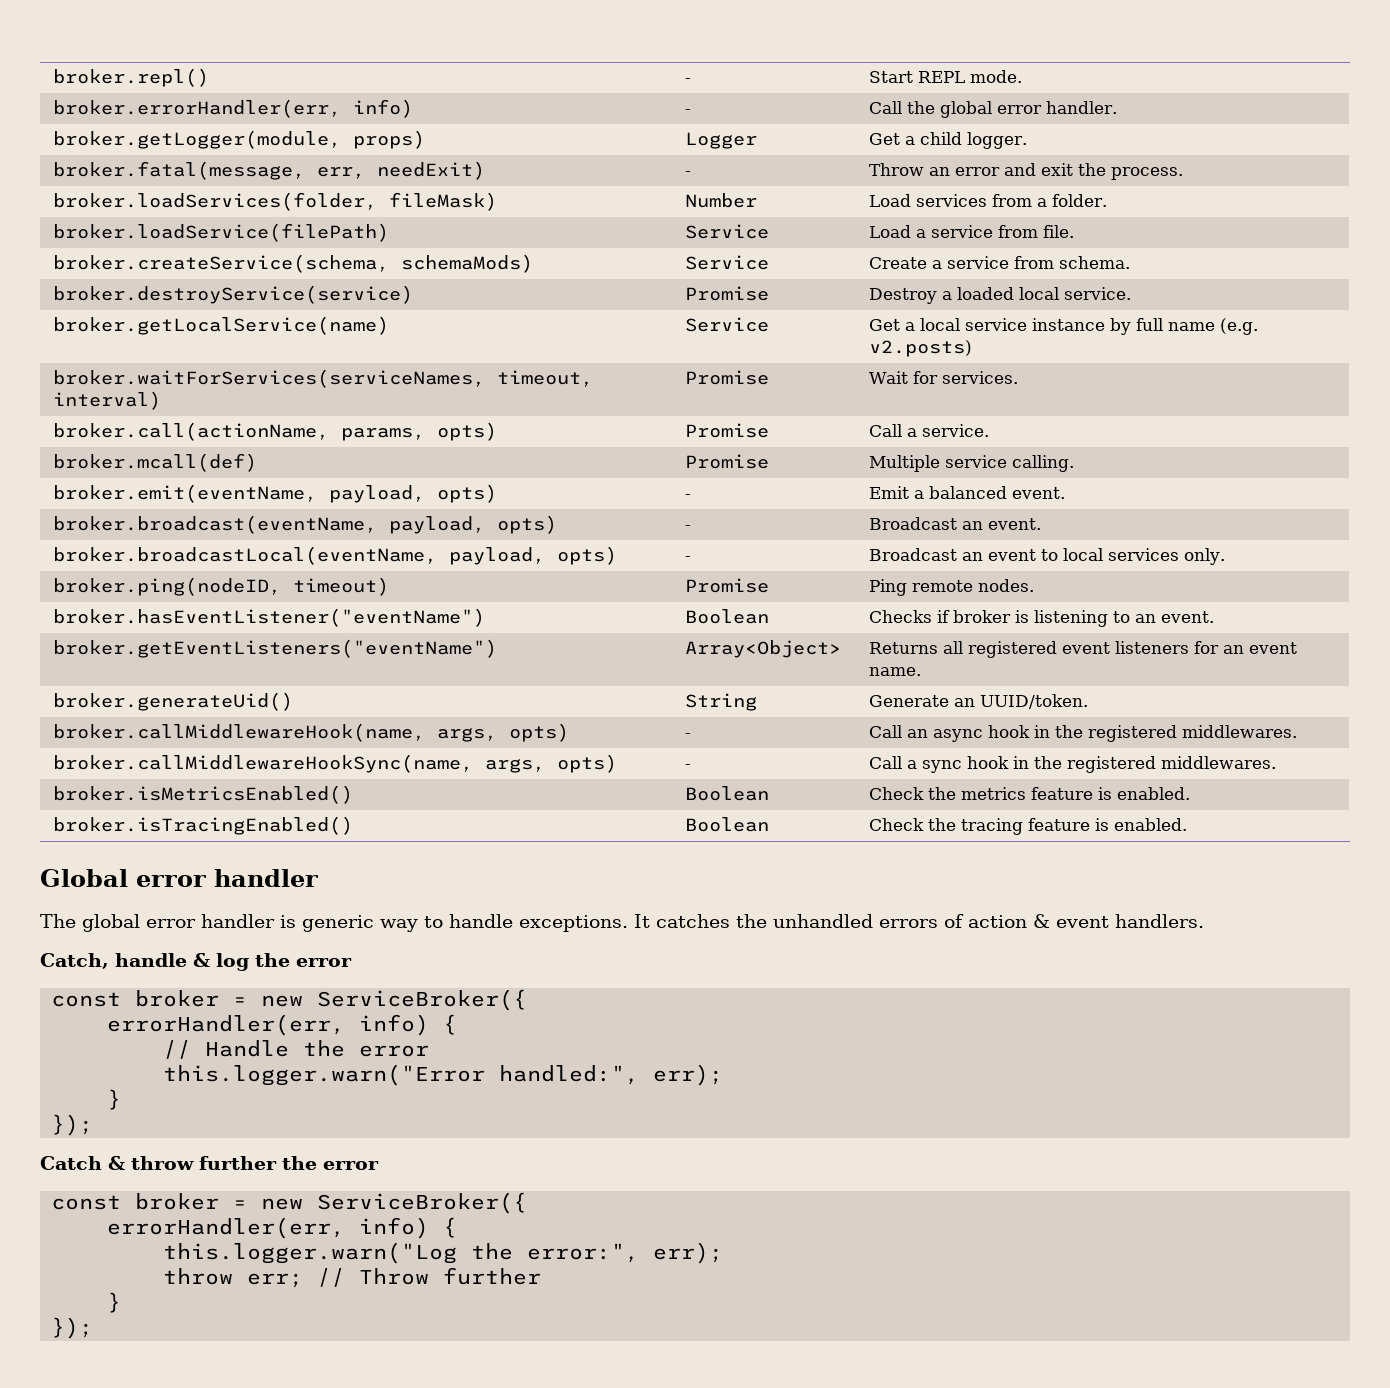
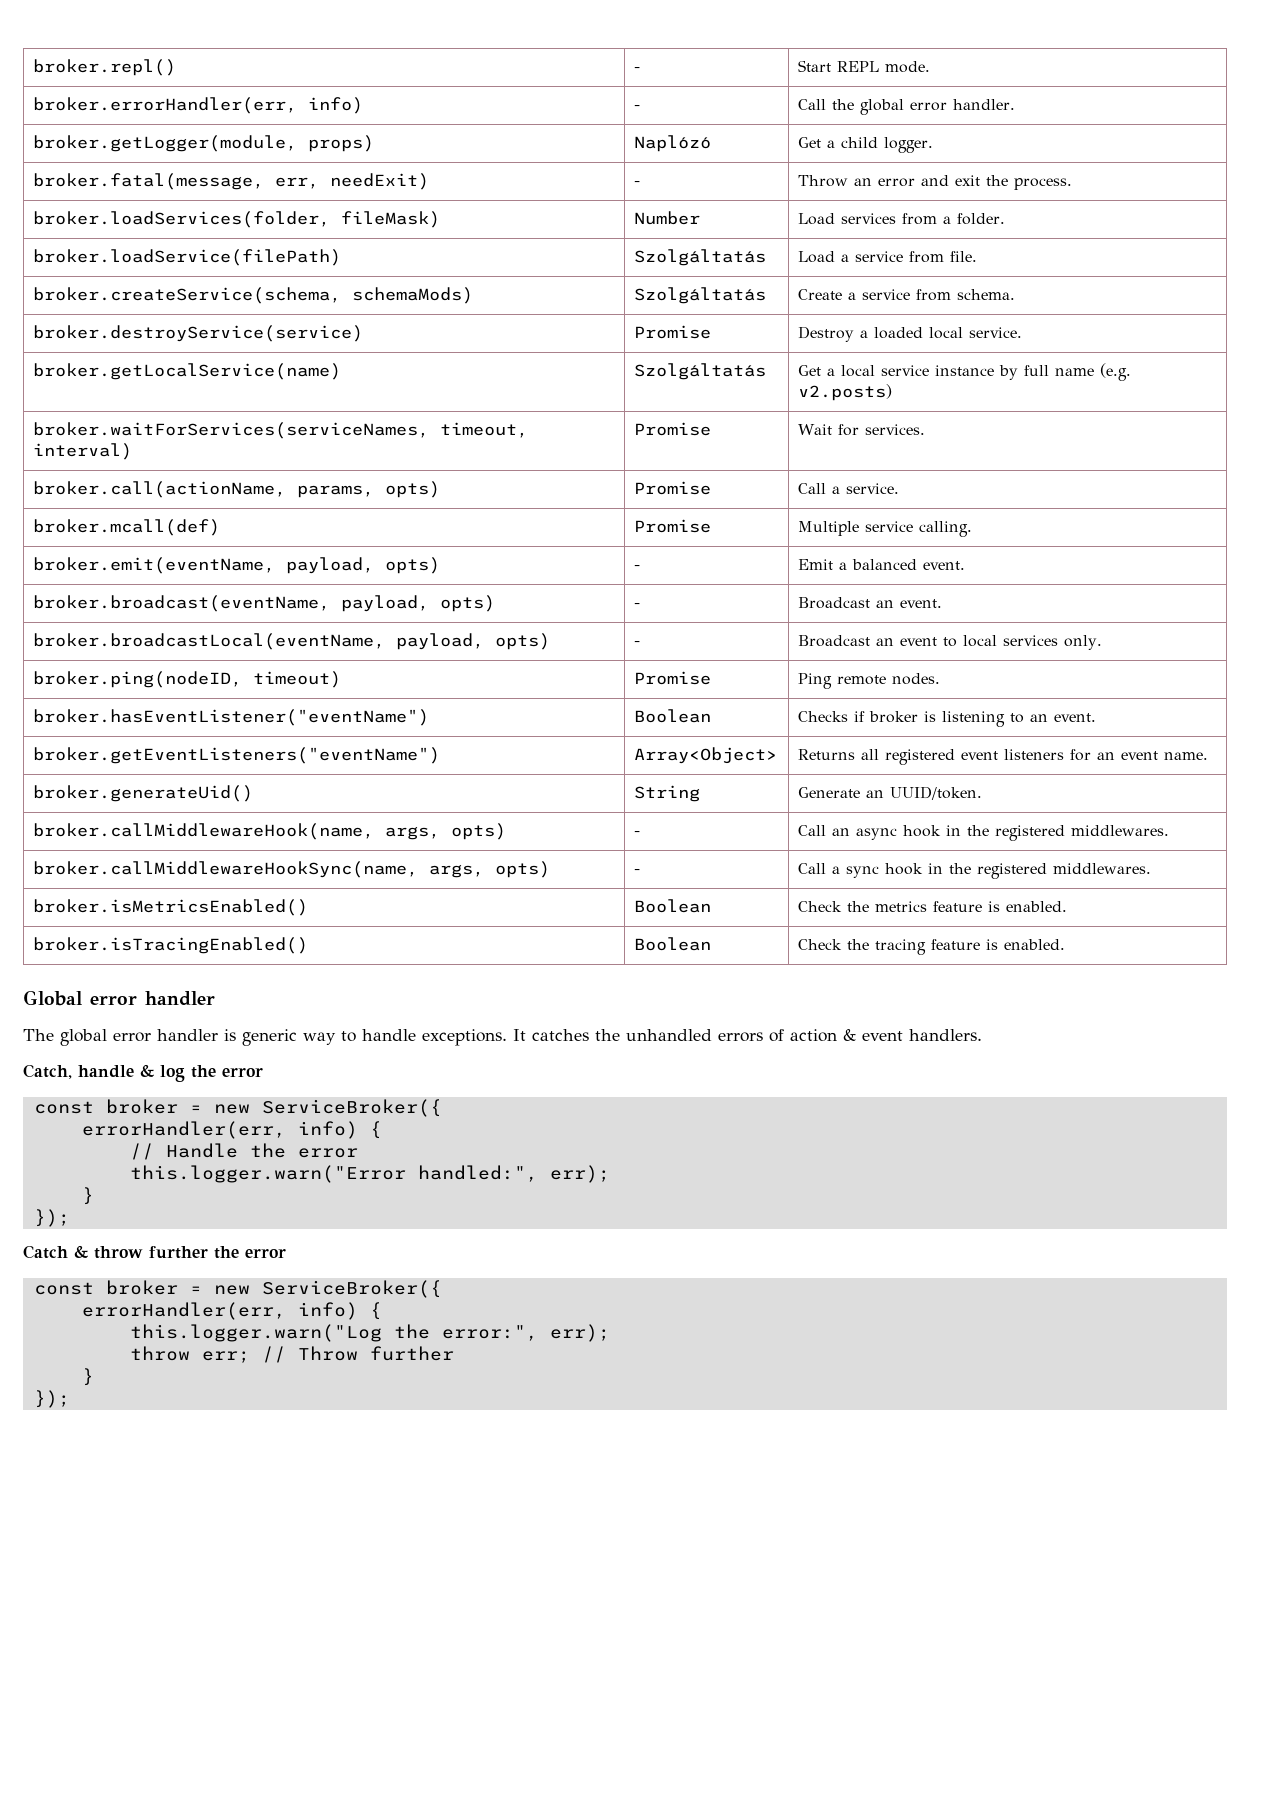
[685,132,758,149] Logger -> [634,135,712,152] Naplózó
[685,224,770,239] Service -> [634,249,767,266] Szolgáltatás
[685,255,770,270] Service -> [634,287,767,304] Szolgáltatás
[685,317,770,332] Service -> [634,363,767,380] Szolgáltatás

